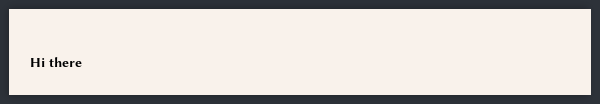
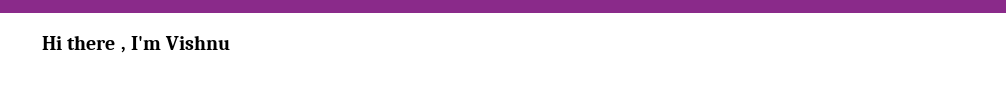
(82, 62) none -> [120,35,231,53] , I'm Vishnu

